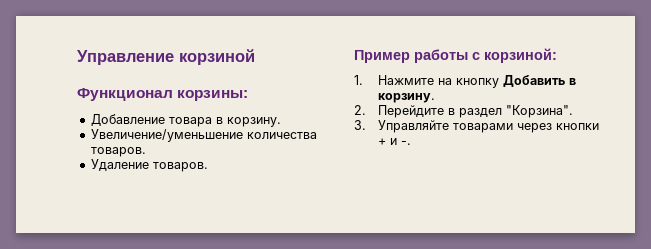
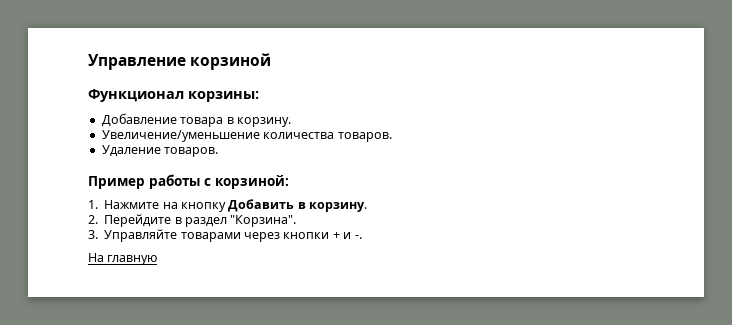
(411, 143) none -> [88,253,158,265] // На главную

